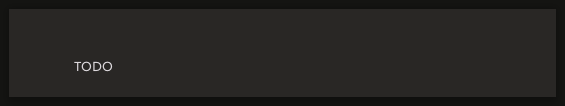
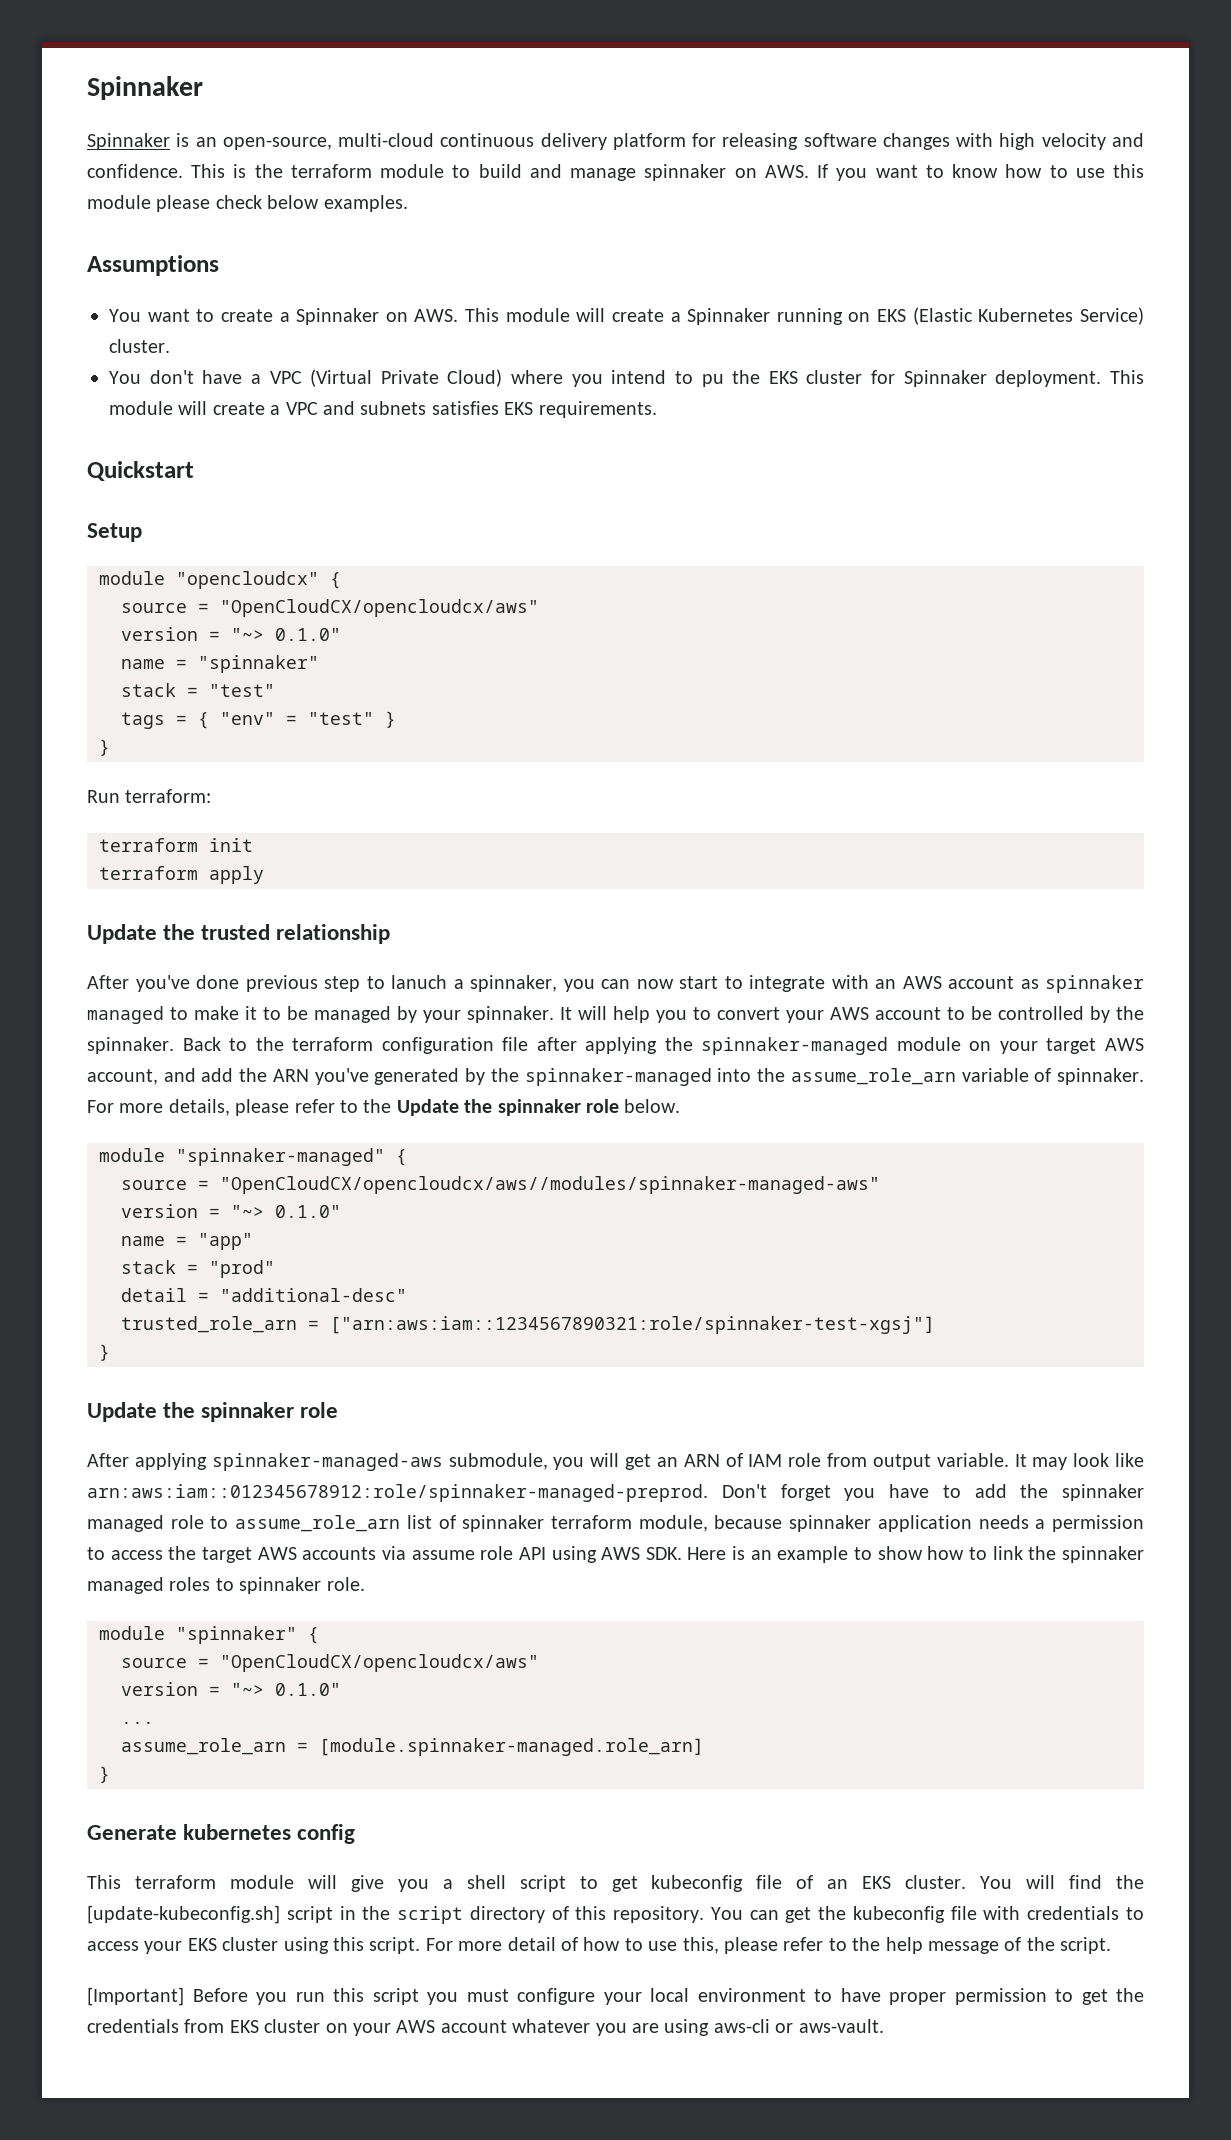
[74,61,113,72] TODO -> [87,76,203,100] [87,133,1144,150] [87,164,1144,181] [87,195,408,212] [87,255,219,276] [109,307,1145,325] [109,339,170,353] [109,369,1145,387] [109,401,657,418] [87,461,194,481] [87,523,142,542] [99,571,341,589] [121,599,539,617] [121,627,341,641] [121,655,319,673] [121,683,275,697] [121,711,396,729] [99,739,110,756] [87,789,212,803] [99,838,253,852] [99,866,264,884] [87,924,391,944] [87,975,1144,993] [87,1006,1144,1024] [87,1037,1144,1055] [87,1068,1144,1086] [87,1099,681,1116] [99,1148,407,1166] [121,1176,880,1194] [121,1204,341,1218] [121,1233,253,1250] [121,1260,275,1278] [121,1288,407,1302] [121,1316,935,1334] [99,1344,110,1361] [87,1402,339,1422] [87,1453,1145,1471] [87,1484,1144,1502] [87,1515,1144,1532] [87,1546,1145,1563] [87,1577,365,1594] [99,1626,319,1644] [121,1654,539,1672] [121,1682,341,1696] [121,1721,154,1724] [121,1738,704,1756] [99,1766,110,1783] [87,1824,356,1844] [87,1875,1145,1892] [87,1905,1144,1924] [87,1937,1112,1954] [87,1987,1144,2006] [87,2019,884,2036] Spinnaker // Spinnaker is an open-source, multi-cloud continuous delivery platform for releasing software changes with high velocity and confidence. This is the terraform module to build and manage spinnaker on AWS. If you want to know how to use this module please check below examples. // Assumptions // You want to create a Spinnaker on AWS. This module will create a Spinnaker running on EKS (Elastic Kubernetes Service) cluster. // You don't have a VPC (Virtual Private Cloud) where you intend to pu the EKS cluster for Spinnaker deployment. This module will create a VPC and subnets satisfies EKS requirements. // Quickstart // Setup // module "opencloudcx" { // source = "OpenCloudCX/opencloudcx/aws" // version = "~> 0.1.0" // name = "spinnaker" // stack = "test" // tags = { "env" = "test" } // } // Run terraform: // terraform init // terraform apply // Update the trusted relationship // After you've done previous step to lanuch a spinnaker, you can now start to integrate with an AWS account as spinnaker managed to make it to be managed by your spinnaker. It will help you to convert your AWS account to be controlled by the spinnaker. Back to the terraform configuration file after applying the spinnaker-managed module on your target AWS account, and add the ARN you've generated by the spinnaker-managed into the assume_role_arn variable of spinnaker. For more details, please refer to the Update the spinnaker role below. // module "spinnaker-managed" { // source = "OpenCloudCX/opencloudcx/aws//modules/spinnaker-managed-aws" // version = "~> 0.1.0" // name = "app" // stack = "prod" // detail = "additional-desc" // trusted_role_arn = ["arn:aws:iam::1234567890321:role/spinnaker-test-xgsj"] // } // Update the spinnaker role // After applying spinnaker-managed-aws submodule, you will get an ARN of IAM role from output variable. It may look like arn:aws:iam::012345678912:role/spinnaker-managed-preprod. Don't forget you have to add the spinnaker managed role to assume_role_arn list of spinnaker terraform module, because spinnaker application needs a permission to access the target AWS accounts via assume role API using AWS SDK. Here is an example to show how to link the spinnaker managed roles to spinnaker role. // module "spinnaker" { // source = "OpenCloudCX/opencloudcx/aws" // version = "~> 0.1.0" // ... // assume_role_arn = [module.spinnaker-managed.role_arn] // } // Generate kubernetes config // This terraform module will give you a shell script to get kubeconfig file of an EKS cluster. You will find the [update-kubeconfig.sh] script in the script directory of this repository. You can get the kubeconfig file with credentials to access your EKS cluster using this script. For more detail of how to use this, please refer to the help message of the script. // [Important] Before you run this script you must configure your local environment to have proper permission to get the credentials from EKS cluster on your AWS account whatever you are using aws-cli or aws-vault.

